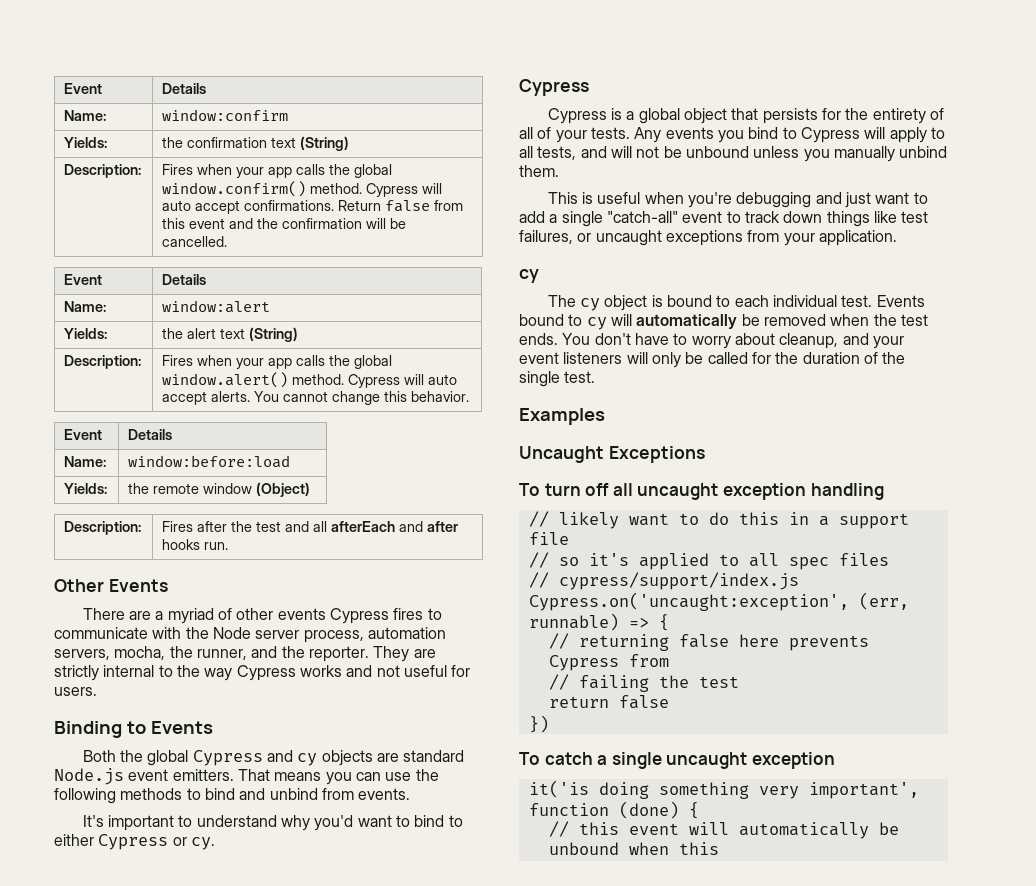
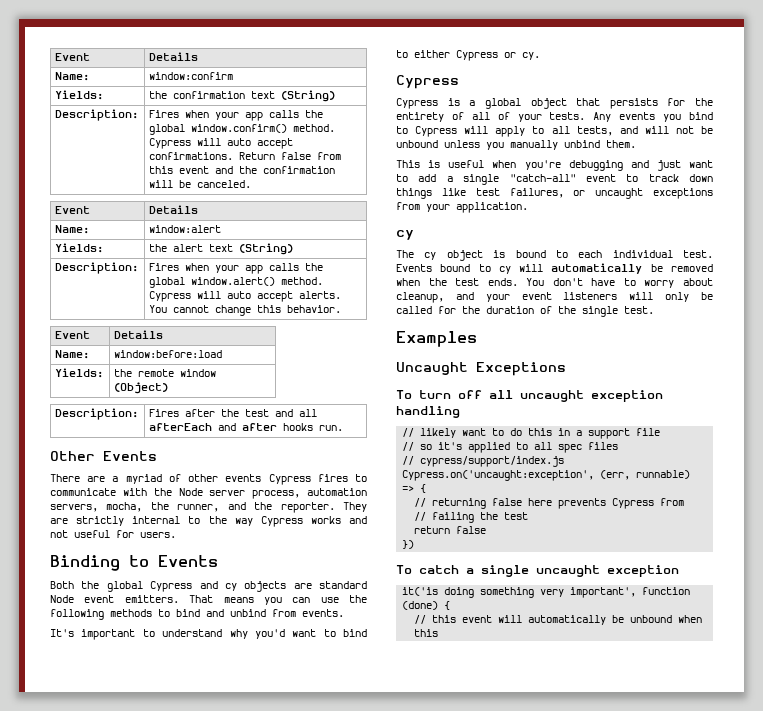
[162,236,228,247] cancelled. -> [197,180,252,188] canceled.
[54,768,124,785] Node.js -> [50,595,74,603] Node

